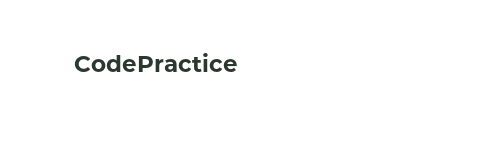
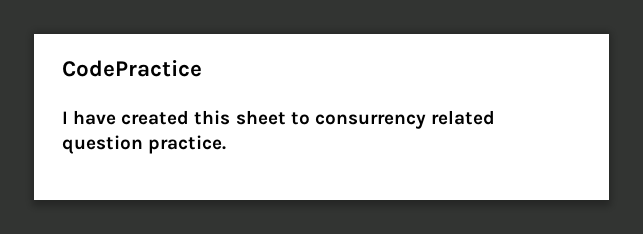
(238, 62) none -> [62,110,495,129] [62,135,227,154] // I have created this sheet to consurrency related question practice.

